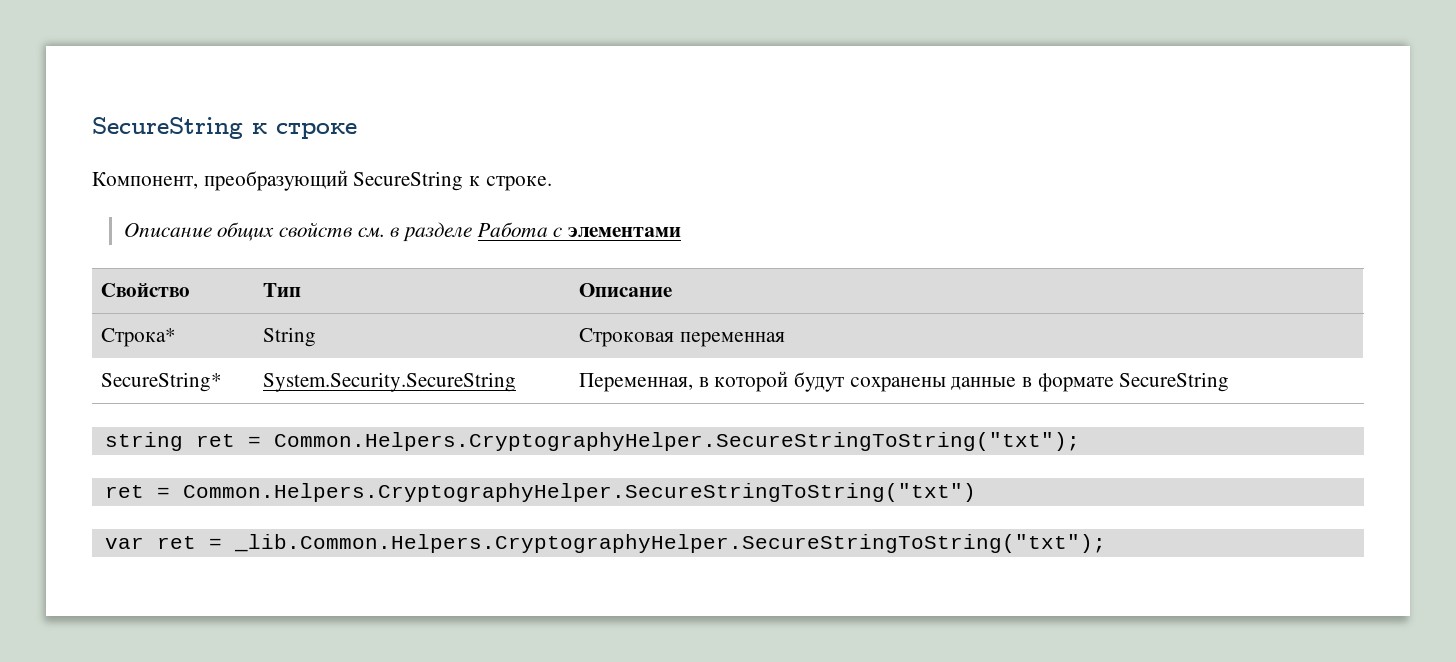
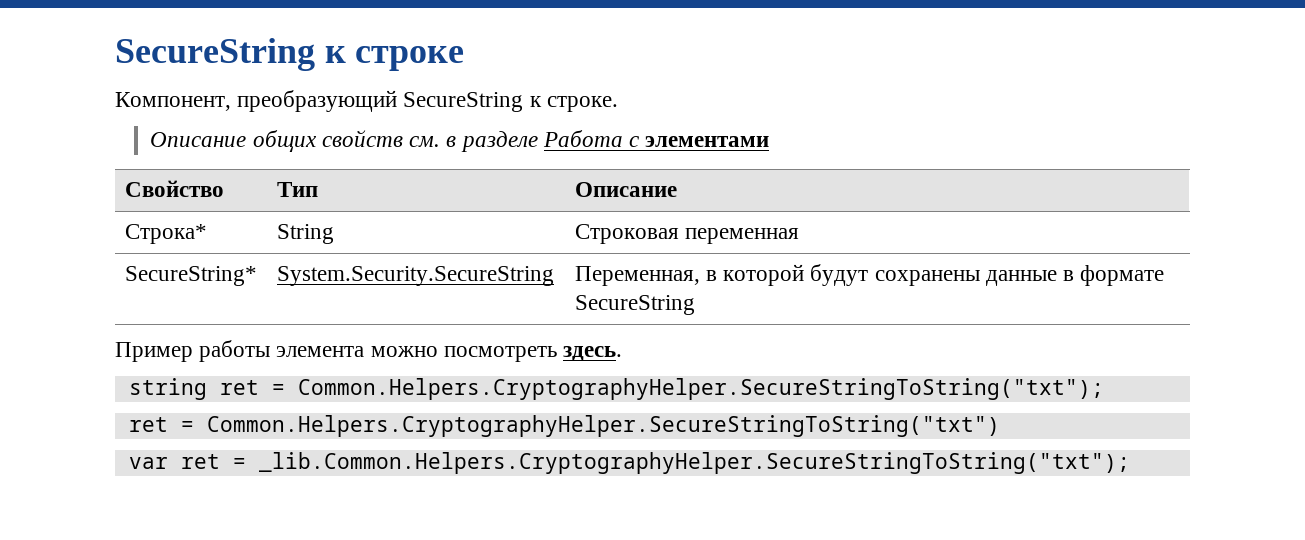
(1230, 382) none -> [115,340,623,362] // Пример работы элемента можно посмотреть здесь.

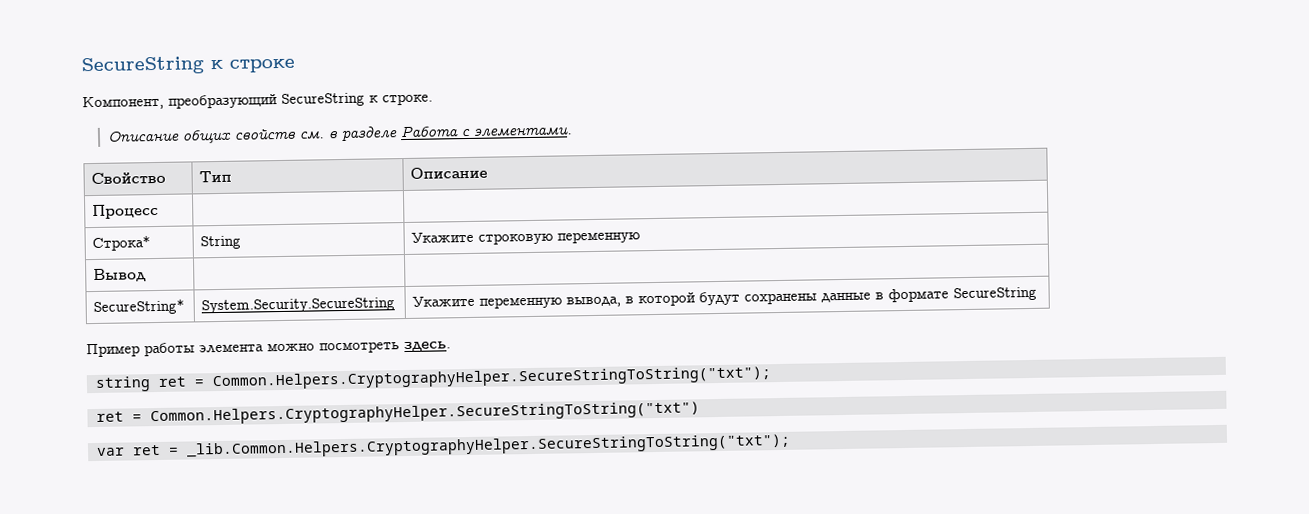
[645,136,770,147] элементами -> [473,127,574,136] элементами.
(677, 189) none -> [92,203,160,220] // Процесс | |
[574,224,799,244] Строковая переменная -> [411,231,641,245] [93,268,148,283] Укажите строковую переменную // Вывод | |
[574,266,700,286] Переменная, -> [412,295,622,309] Укажите переменную вывода,

